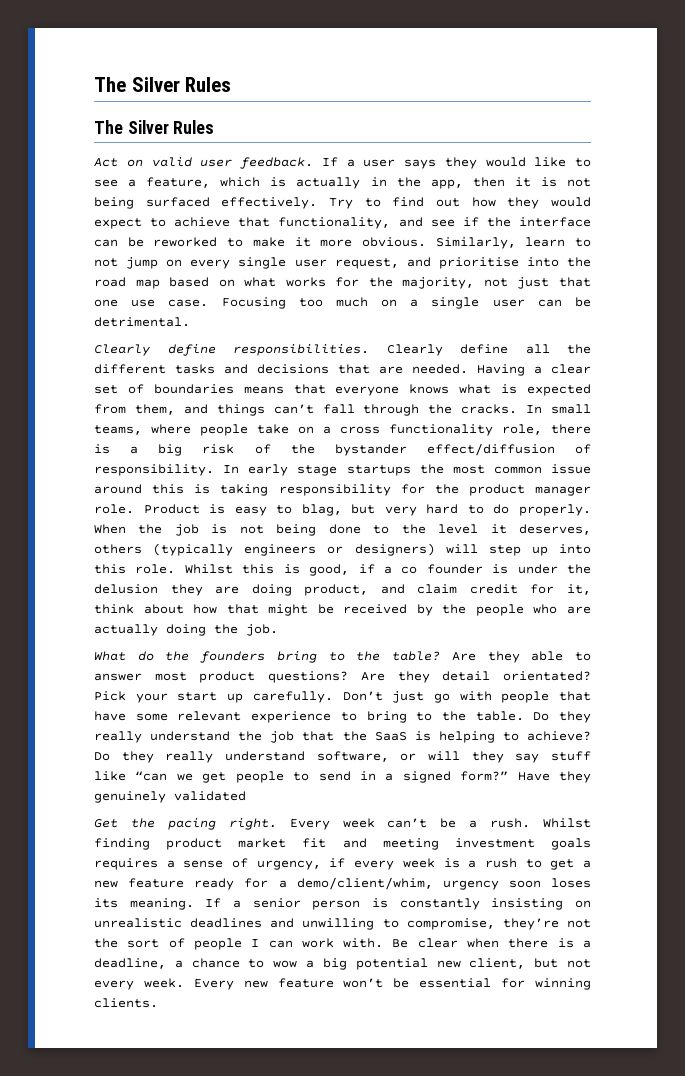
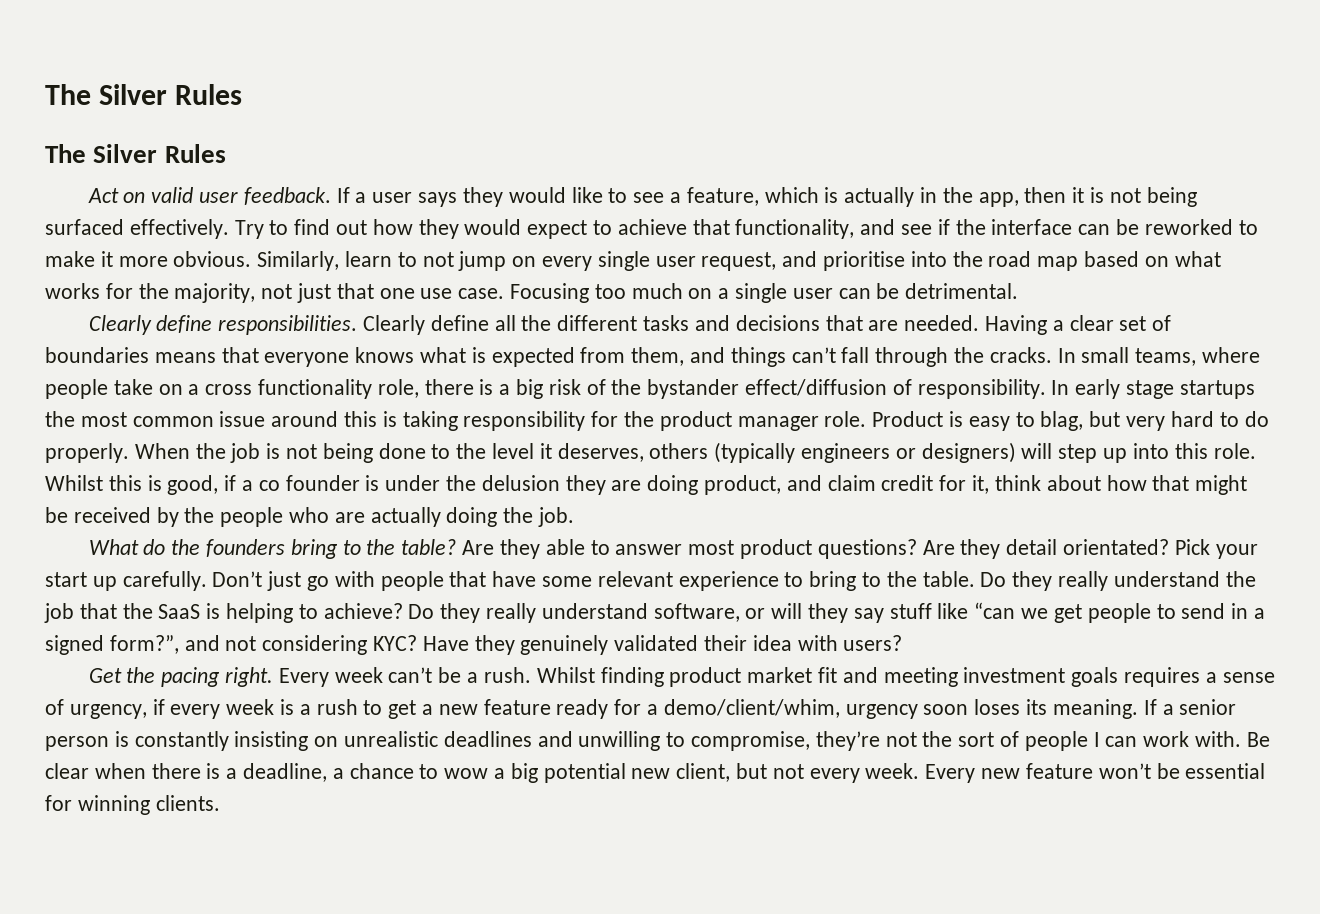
[460,771,509,781] form?” -> [109,635,418,655] form?”, and not considering KYC?
(246, 796) none -> [704,635,903,651] their idea with users?

